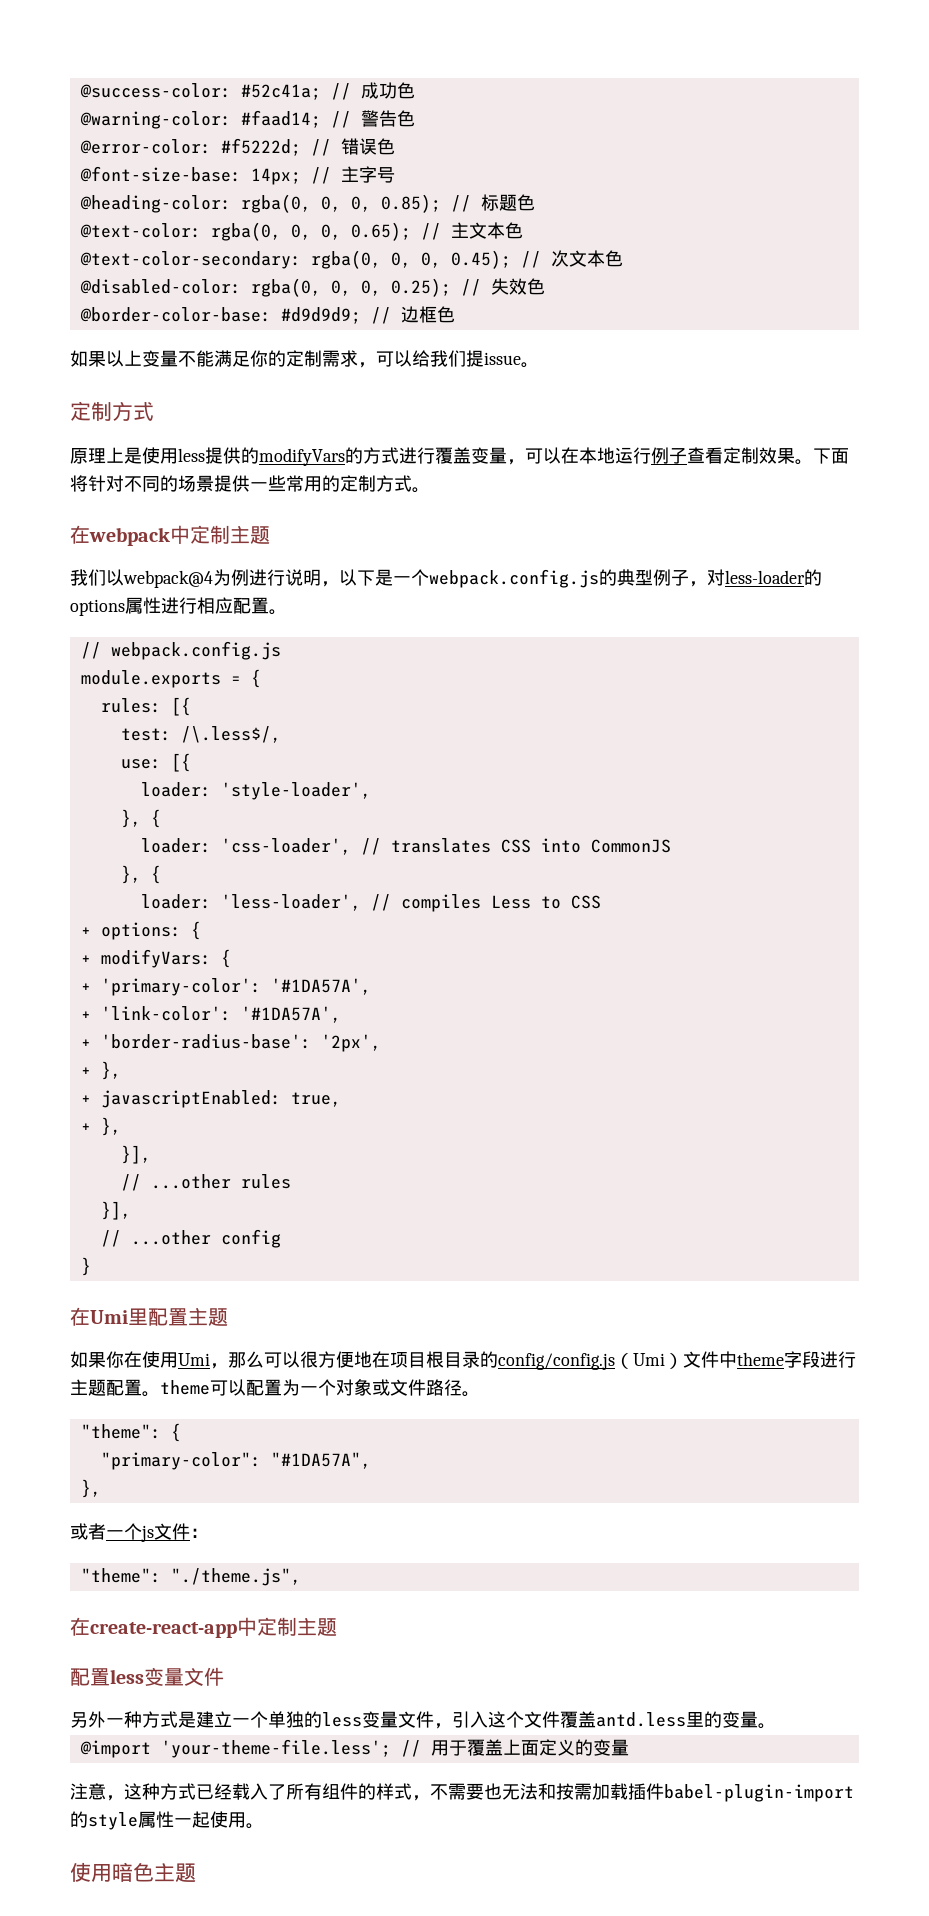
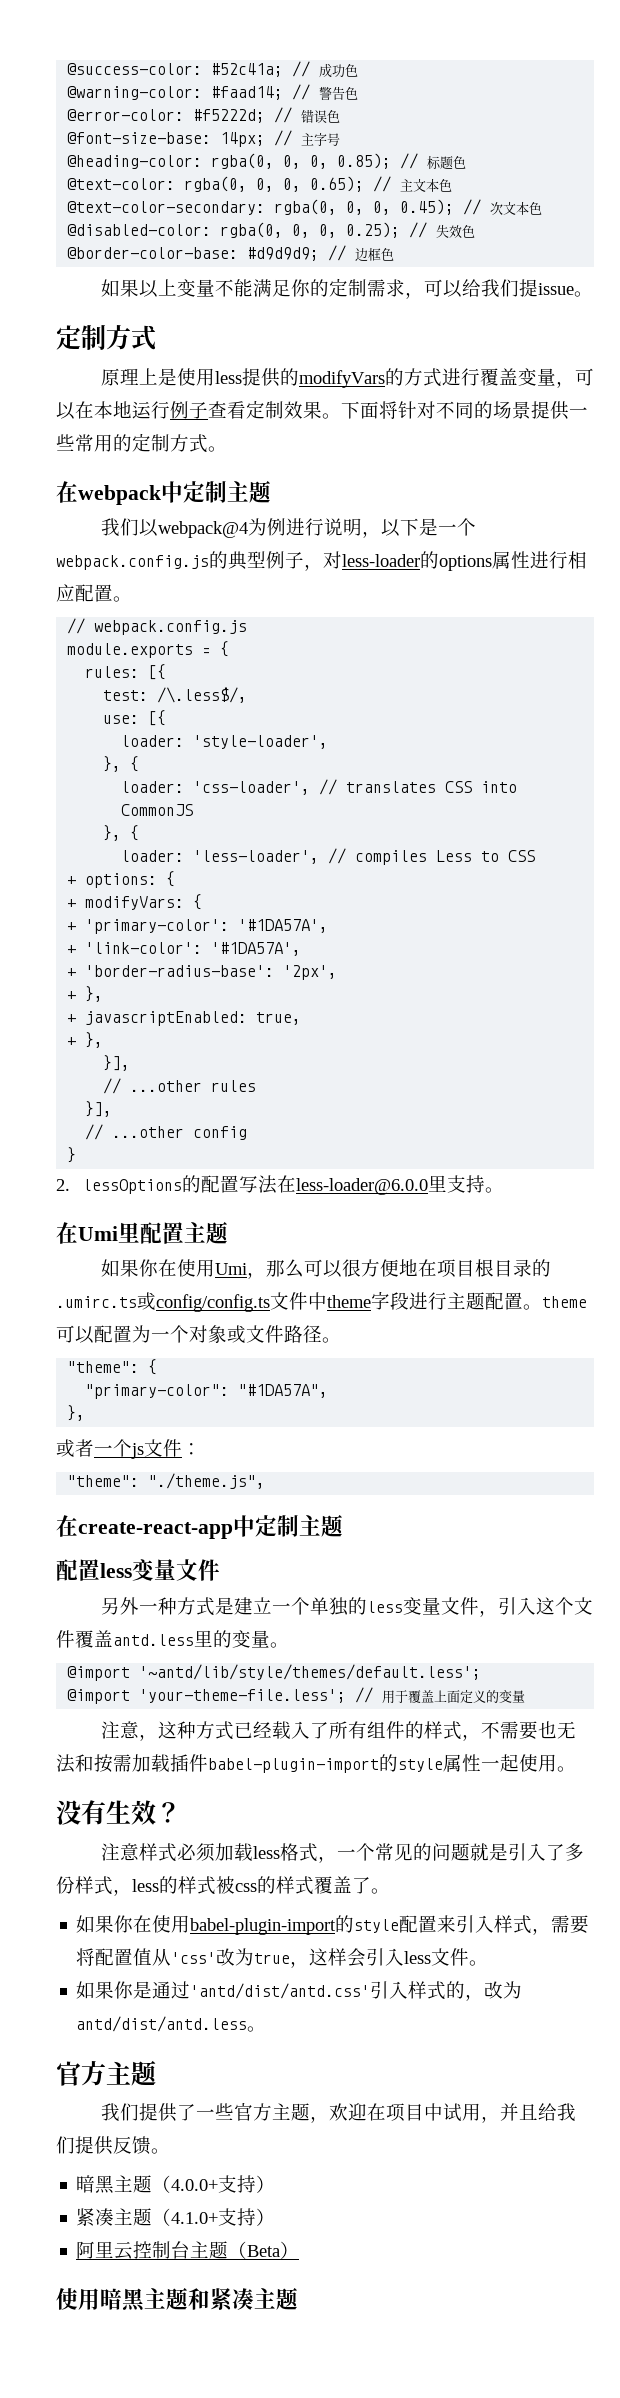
(91, 1266) none -> [56,1175,505,1195] // 2. lessOptions的配置写法在less-loader@6.0.0里支持。
[498,1353,683,1370] config/config.js（Umi） -> [56,1292,270,1312] .umirc.ts或config/config.ts
(776, 1726) none -> [67,1664,482,1681] // @import '~antd/lib/style/themes/default.less';
[70,1862,154,1882] 使用暗色 -> [56,1800,181,1825] [100,1843,584,1863] [56,1876,390,1896] [76,1915,590,1935] [76,1948,489,1968] [76,1981,523,2001] [76,2016,267,2032] [56,2060,156,2086] [100,2103,576,2123] [56,2136,170,2155] [76,2175,276,2194] [76,2208,276,2226] [76,2241,300,2260] [56,2287,254,2312] 没有生效？ // 注意样式必须加载less格式，一个常见的问题就是引入了多份样式，less的样式被css的样式覆盖了。 // 如果你在使用babel-plugin-import的style配置来引入样式，需要将配置值从'css'改为true，这样会引入less文件。 // 如果你是通过'antd/dist/antd.css'引入样式的，改为antd/dist/antd.less。 // 官方主题 // 我们提供了一些官方主题，欢迎在项目中试用，并且给我们提供反馈。 // 暗黑主题（4.0.0+支持） // 紧凑主题（4.1.0+支持） // 阿里云控制台主题（Beta） // 使用暗黑主题和紧凑

